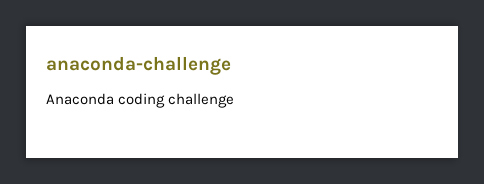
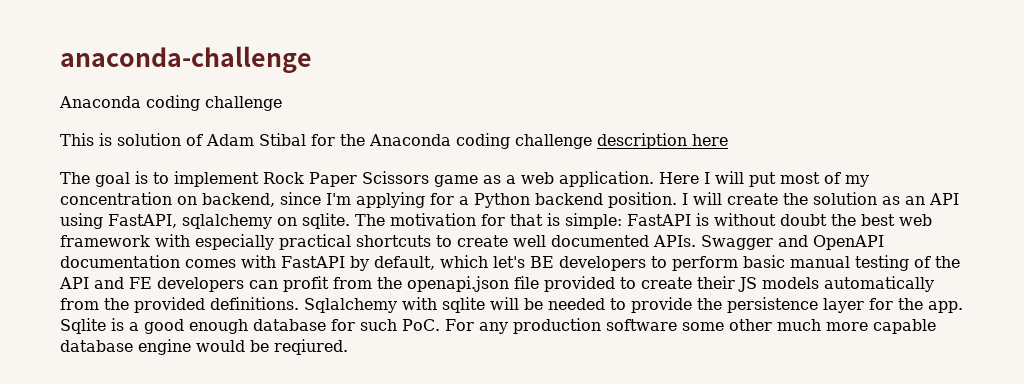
(235, 100) none -> [60,133,728,149] [60,171,869,187] [60,192,959,208] [60,213,932,229] [60,234,884,250] [60,255,960,271] [59,276,934,292] [60,297,963,313] [60,318,936,334] [60,339,348,355] // This is solution of Adam Stibal for the Anaconda coding challenge description here // The goal is to implement Rock Paper Scissors game as a web application. Here I will put most of my concentration on backend, since I'm applying for a Python backend position. I will create the solution as an API using FastAPI, sqlalchemy on sqlite. The motivation for that is simple: FastAPI is without doubt the best web framework with especially practical shortcuts to create well documented APIs. Swagger and OpenAPI documentation comes with FastAPI by default, which let's BE developers to perform basic manual testing of the API and FE developers can profit from the openapi.json file provided to create their JS models automatically from the provided definitions. Sqlalchemy with sqlite will be needed to provide the persistence layer for the app. Sqlite is a good enough database for such PoC. For any production software some other much more capable database engine would be reqiured.

